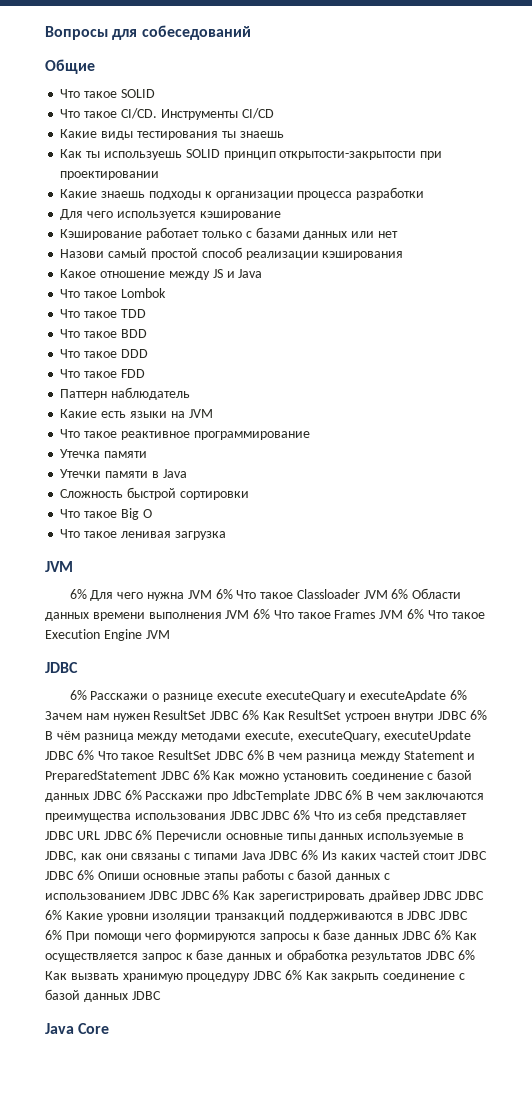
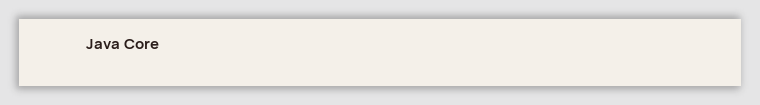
[45,25,251,40] [45,59,95,74] [60,89,155,98] [60,108,274,120] [60,129,284,140] [60,149,443,160] [60,171,160,180] [60,187,425,200] [60,209,281,220] [60,227,398,240] [60,247,404,260] [60,269,263,280] [60,288,166,298] [60,309,146,318] [60,329,147,338] [60,349,148,358] [60,369,145,378] [60,387,191,400] [60,409,213,418] [60,429,310,440] [60,449,148,458] [60,469,187,478] [60,487,249,500] [60,508,152,520] [60,529,226,540] [45,561,73,572] [69,588,462,601] [45,609,485,621] [45,629,170,641] [45,662,78,673] [69,690,467,702] [45,710,487,722] [45,730,472,742] [45,750,476,762] [45,769,473,782] [45,790,484,802] [45,809,468,822] [45,830,465,842] [45,850,488,862] [45,869,391,882] [45,890,485,902] [45,910,469,922] [45,929,477,942] [45,949,476,962] [45,970,466,982] [45,989,161,1002] Вопросы для собеседований // Общие // Что такое SOLID // Что такое CI/CD. Инструменты CI/CD // Какие виды тестирования ты знаешь // Как ты используешь SOLID принцип открытости-закрытости при проектировании // Какие знаешь подходы к организации процесса разработки // Для чего используется кэширование // Кэширование работает только с базами данных или нет // Назови самый простой способ реализации кэширования // Какое отношение между JS и Java // Что такое Lombok // Что такое TDD // Что такое BDD // Что такое DDD // Что такое FDD // Паттерн наблюдатель // Какие есть языки на JVM // Что такое реактивное программирование // Утечка памяти // Утечки памяти в Java // Сложность быстрой сортировки // Что такое Big O // Что такое ленивая загрузка // JVM // 6% Для чего нужна JVM 6% Что такое Classloader JVM 6% Области данных времени выполнения JVM 6% Что такое Frames JVM 6% Что такое Execution Engine JVM // JDBC // 6% Расскажи о разнице execute executeQuary и executeApdate 6% Зачем нам нужен ResultSet JDBC 6% Как ResultSet устроен внутри JDBC 6% В чём разница между методами execute, executeQuary, executeUpdate JDBC 6% Что такое ResultSet JDBC 6% В чем разница между Statement и PreparedStatement JDBC 6% Как можно установить соединение с базой данных JDBC 6% Расскажи про JdbcTemplate JDBC 6% В чем заключаются преимущества использования JDBC JDBC 6% Что из себя представляет JDBC URL JDBC 6% Перечисли основные типы данных используемые в JDBC, как они связаны с типами Java JDBC 6% Из каких частей стоит JDBC JDBC 6% Опиши основные этапы работы с базой данных с использованием JDBC JDBC 6% Как зарегистрировать драйвер JDBC JDBC 6% Какие уровни изоляции транзакций поддерживаются в JDBC JDBC 6% При помощи чего формируются запросы к базе данных JDBC 6% Как осуществляется запрос к базе данных и обработка результатов JDBC 6% Как вызвать хранимую процедуру JDBC 6% Как закрыть соединение с базой данных JDBC // -> (86, 44) none

